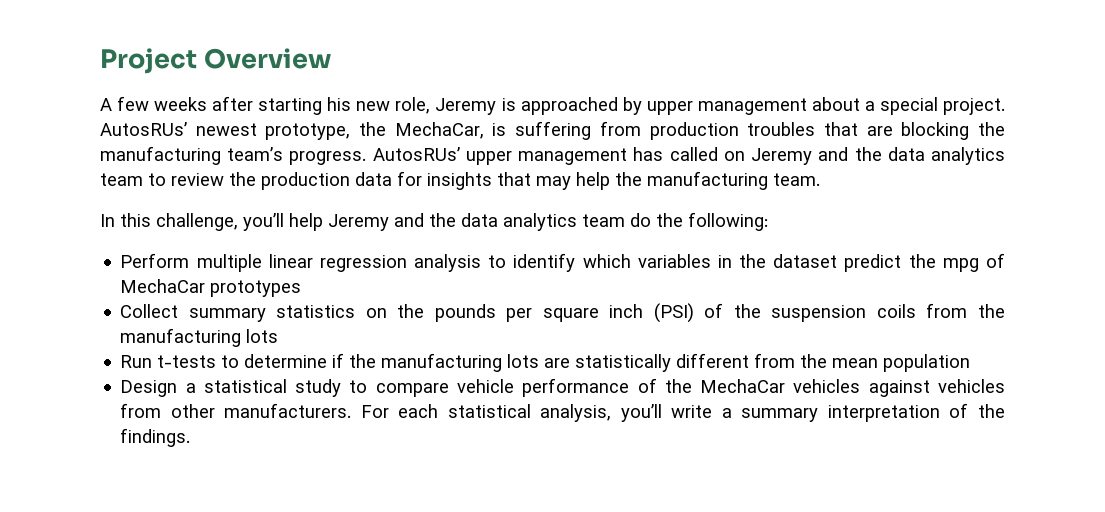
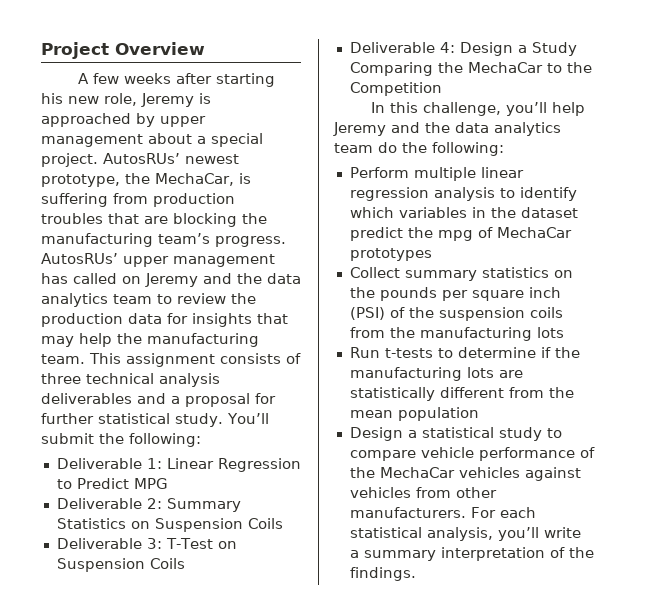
(820, 179) none -> [89,353,301,367] [41,373,220,387] [41,393,276,407] [41,413,269,427] [41,433,201,447] [56,458,301,472] [56,478,168,489] [56,498,241,512] [56,518,283,532] [56,538,237,549] [56,558,185,572] [349,42,577,56] [349,62,592,76] [349,82,442,96] This assignment consists of three technical analysis deliverables and a proposal for further statistical study. You’ll submit the following: // Deliverable 1: Linear Regression to Predict MPG // Deliverable 2: Summary Statistics on Suspension Coils // Deliverable 3: T-Test on Suspension Coils // Deliverable 4: Design a Study Comparing the MechaCar to the Competition

